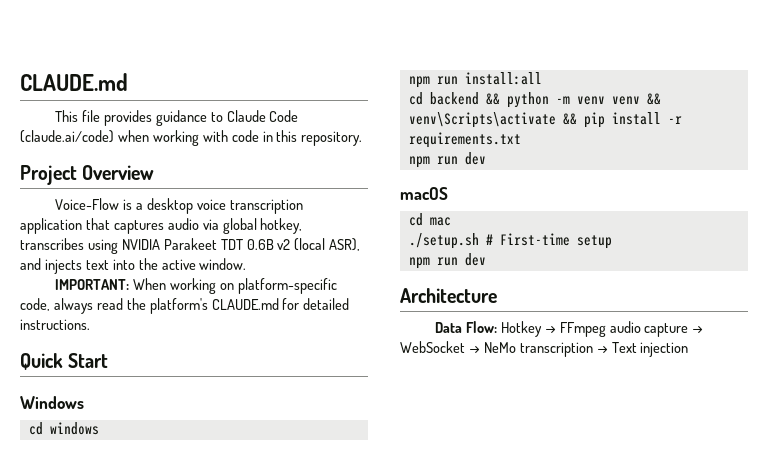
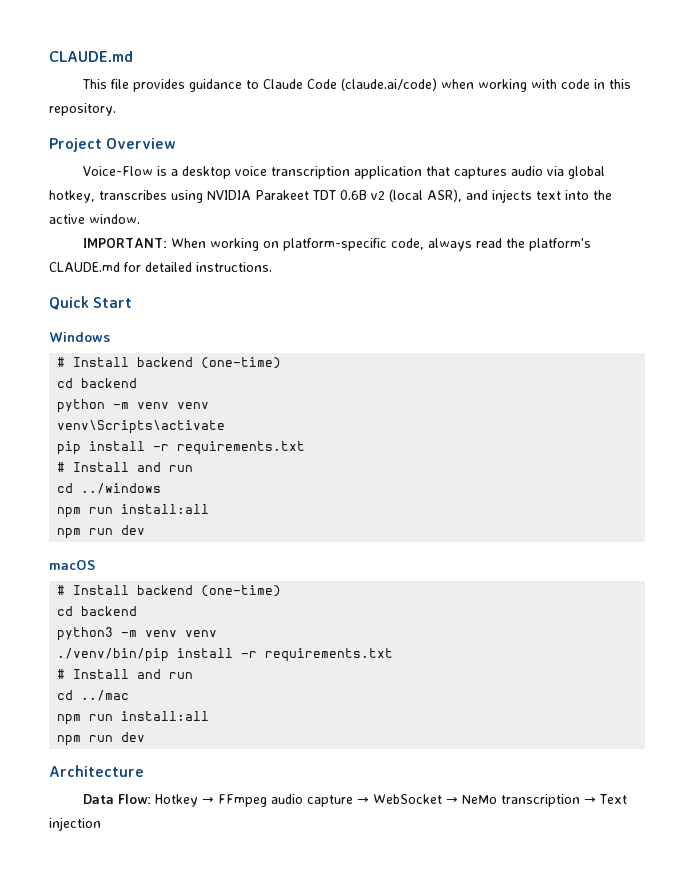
[28,422,99,435] [408,72,542,88] [408,92,661,108] [408,112,682,128] [408,132,521,148] [408,152,486,168] [400,187,448,200] [408,213,451,226] [408,233,612,249] cd windows // npm run install:all // cd backend && python -m venv venv && venv\Scripts\activate && pip install -r requirements.txt // npm run dev // macOS // cd mac // ./setup.sh # First-time setup -> [57,357,282,369] [57,378,138,388] [57,399,210,413] [57,420,226,434] [57,441,306,455] [57,462,194,472] [57,483,162,494] [57,504,210,518] [57,525,146,539] [49,560,95,570] [57,585,282,597] [57,606,138,616] [57,627,218,641] [57,648,394,662] [57,669,194,679] [57,690,130,701] [57,711,210,725] # Install backend (one-time) // cd backend // python -m venv venv // venv\Scripts\activate // pip install -r requirements.txt // # Install and run // cd ../windows // npm run install:all // npm run dev // macOS // # Install backend (one-time) // cd backend // python3 -m venv venv // ./venv/bin/pip install -r requirements.txt // # Install and run // cd ../mac // npm run install:all

